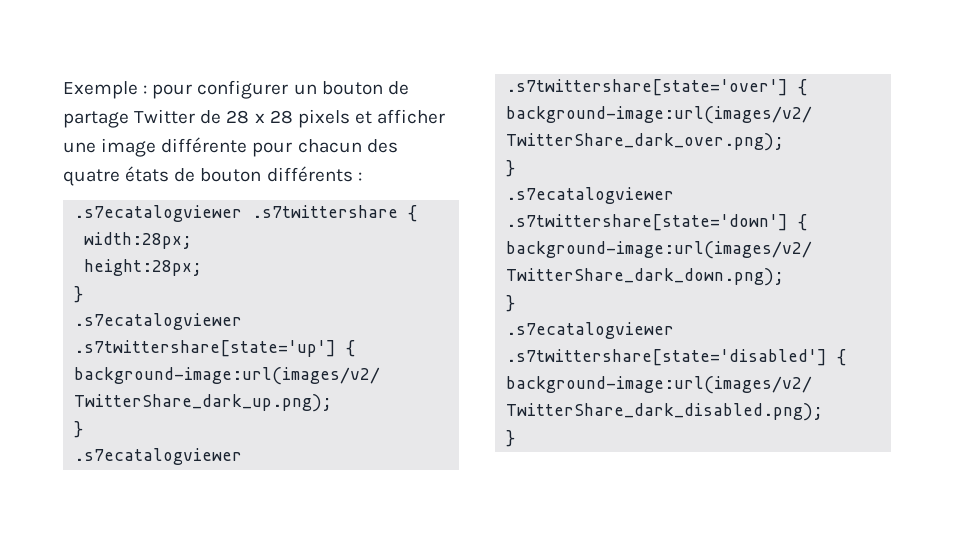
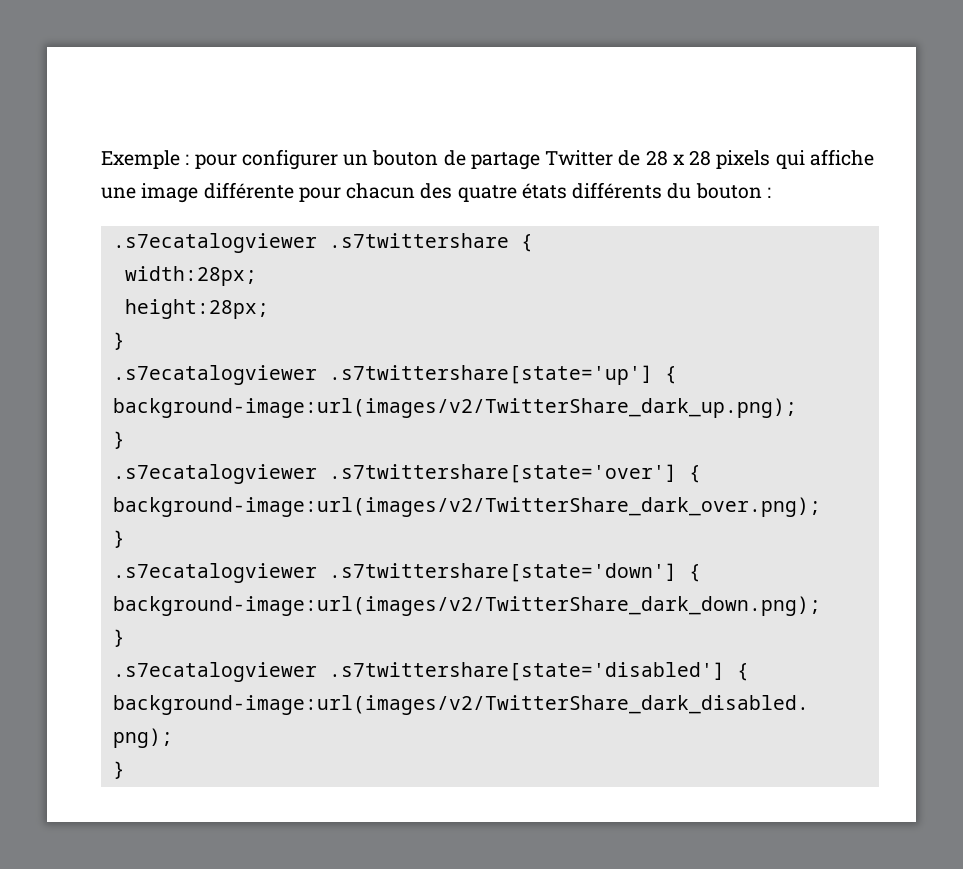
[354,109,446,124] et afficher -> [775,149,874,169] qui affiche
[174,166,353,182] de bouton différents -> [572,182,762,199] différents du bouton

